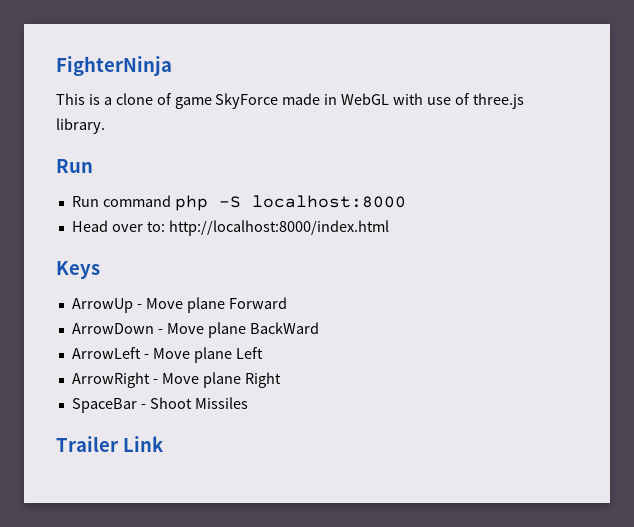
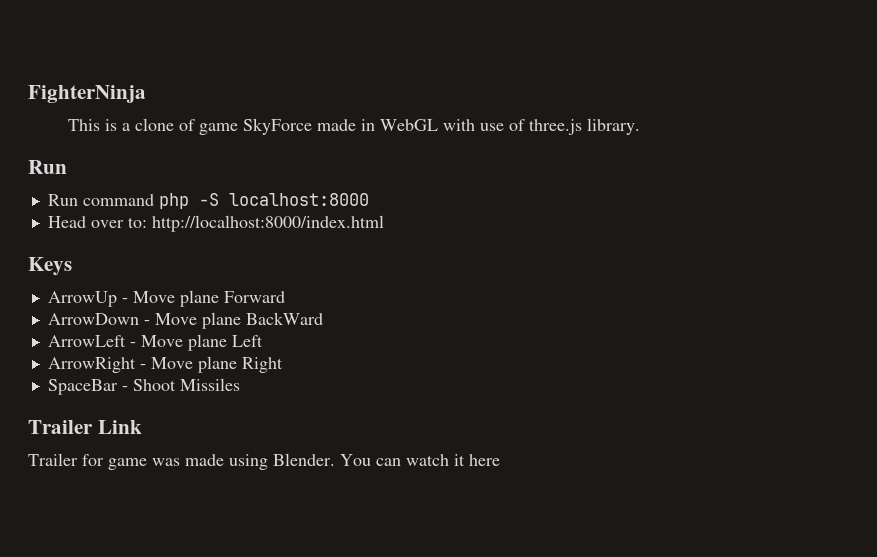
(164, 444) none -> [28,453,500,470] // Trailer for game was made using Blender. You can watch it here

